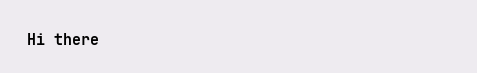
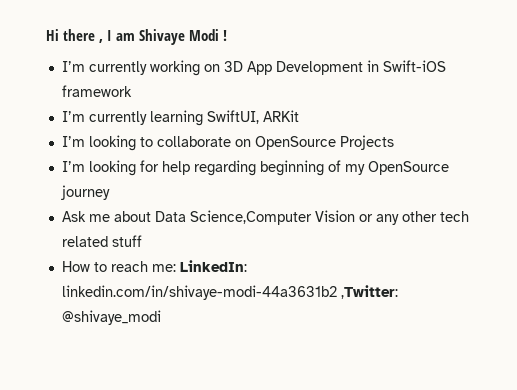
(99, 39) none -> [99,29,227,45] [61,60,446,76] [61,85,132,97] [61,110,299,126] [61,135,394,151] [61,160,449,176] [60,185,110,200] [61,210,469,225] [61,235,142,247] [61,260,247,272] [61,285,398,300] [61,310,161,325] , I am Shivaye Modi ! // I’m currently working on 3D App Development in Swift-iOS framework // I’m currently learning SwiftUI, ARKit // I’m looking to collaborate on OpenSource Projects // I’m looking for help regarding beginning of my OpenSource journey // Ask me about Data Science,Computer Vision or any other tech related stuff // How to reach me: LinkedIn: linkedin.com/in/shivaye-modi-44a3631b2 ,Twitter: @shivaye_modi

